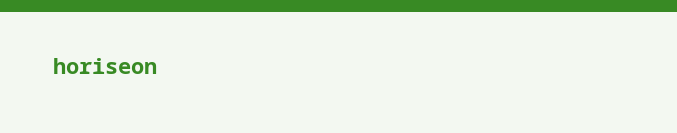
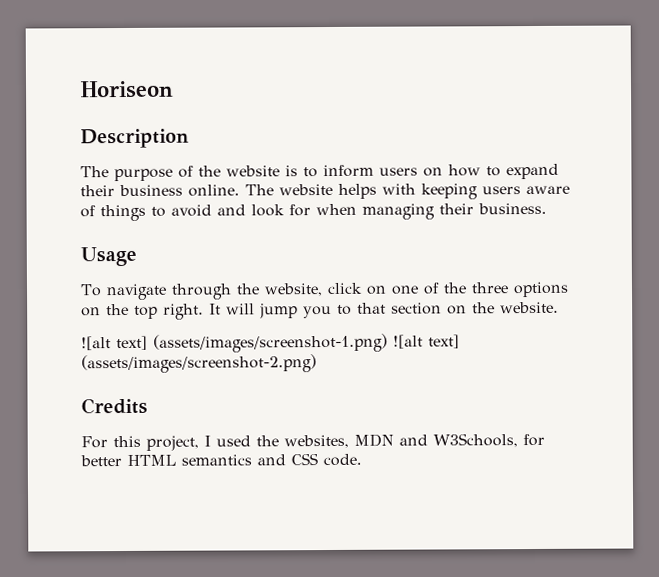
[53,58,157,74] horiseon -> [79,80,174,99] [80,128,189,149] [80,163,559,182] [80,183,570,200] [80,202,547,222] [80,246,137,267] [80,281,569,301] [81,301,559,320] [81,333,460,353] [81,354,317,374] [81,397,148,415] [81,433,545,451] [80,453,362,467] Horiseon // Description // The purpose of the website is to inform users on how to expand their business online. The website helps with keeping users aware of things to avoid and look for when managing their business. // Usage // To navigate through the website, click on one of the three options on the top right. It will jump you to that section on the website. // ![alt text] (assets/images/screenshot-1.png) ![alt text] (assets/images/screenshot-2.png) // Credits // For this project, I used the websites, MDN and W3Schools, for better HTML semantics and CSS code.

